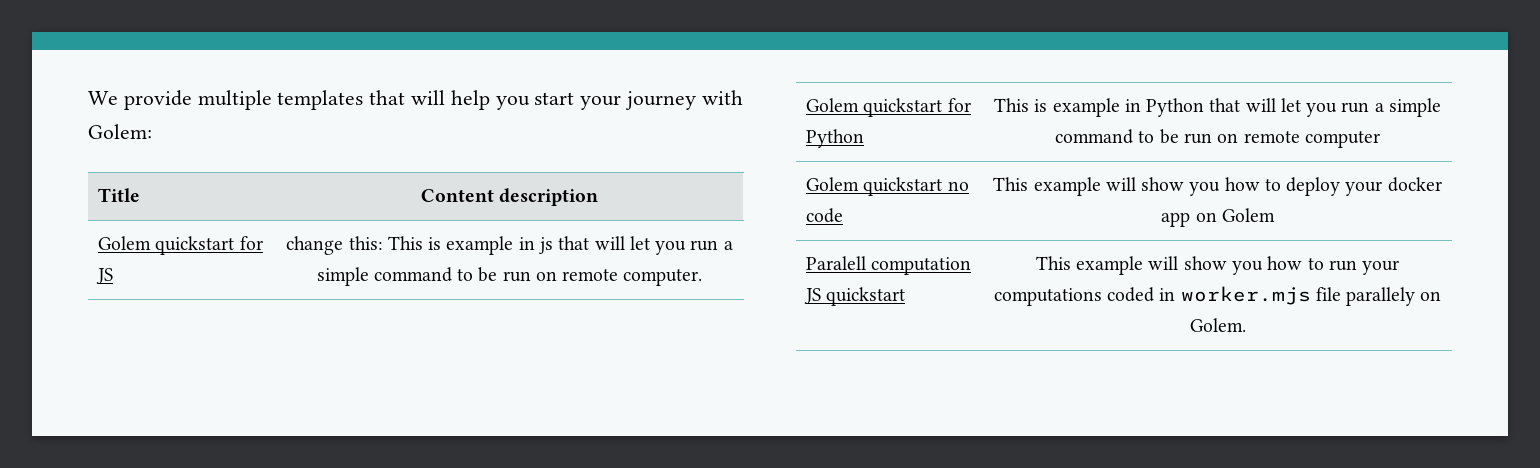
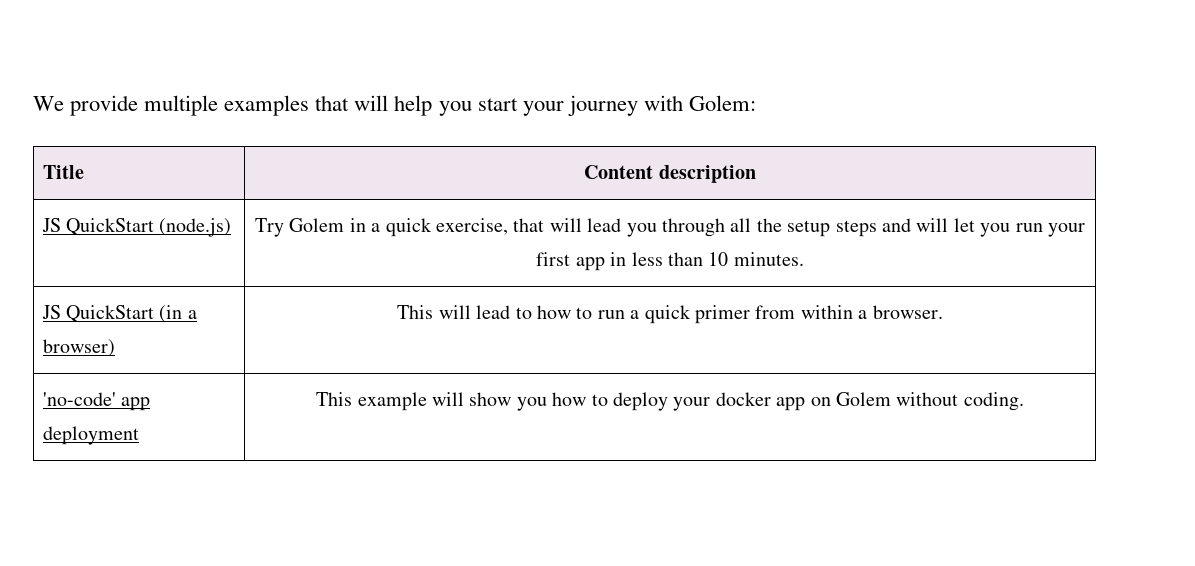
[277,90,364,110] templates -> [224,95,310,116] examples
[98,236,263,255] [96,268,114,284] [286,236,733,255] [316,267,703,286] [806,98,971,117] [806,129,865,148] [994,98,1441,117] [1055,129,1380,148] [806,177,969,196] [806,208,844,223] Golem quickstart for JS | change this: This is example in js that will let you run a simple command to be run on remote computer. // Golem quickstart for Python | This is example in Python that will let you run a simple command to be run on remote computer // Golem quickstart no code -> [41,218,232,237] [255,218,1085,237] [536,252,804,271] [41,305,197,323] [42,339,115,357] [397,305,943,324] [42,392,150,411] [42,426,139,445] JS QuickStart (node.js) | Try Golem in a quick exercise, that will lead you through all the setup steps and will let you run your first app in less than 10 minutes. // JS QuickStart (in a browser) | This will lead to how to run a quick primer from within a browser. // 'no-code' app deployment
[806,256,972,275] [804,287,906,306] [1035,256,1400,275] [993,286,1442,306] [1189,318,1246,332] // Paralell computation JS quickstart | This example will show you how to run your computations coded in worker.mjs file parallely on Golem. -> [896,392,1024,411] without coding.

